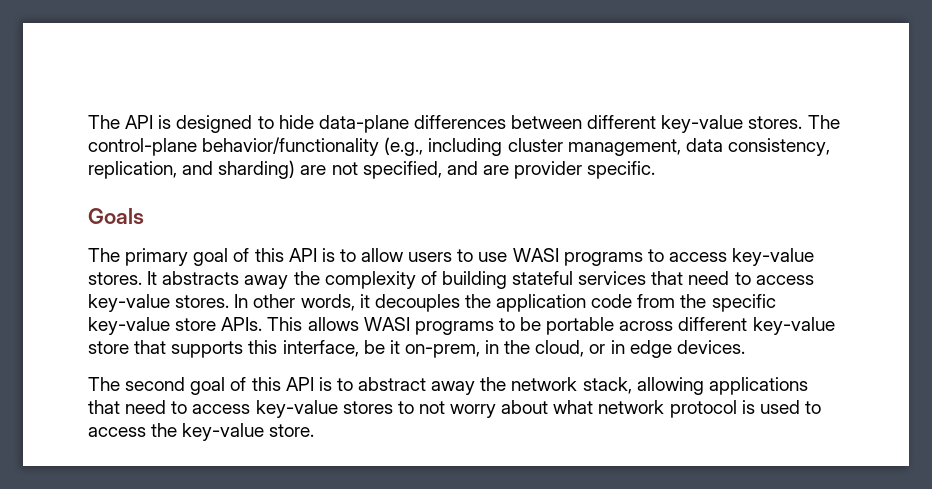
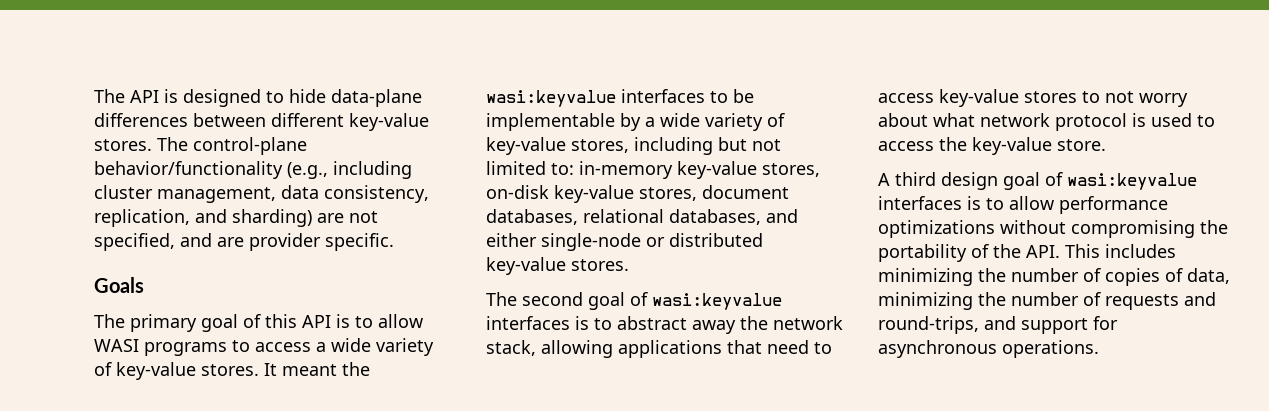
[408,249,508,262] users to use -> (423, 321) none
[732,248,815,266] [88,271,814,289] [88,294,776,312] [88,317,835,335] [88,340,745,358] key-value stores. It abstracts away the complexity of building stateful services that need to access key-value stores. In other words, it decouples the application code from the specific key-value store APIs. This allows WASI programs to be portable across different key-value store that supports this interface, be it on-prem, in the cloud, or in edge devices. -> [316,338,434,356] [94,362,370,380] [486,89,754,107] [486,113,785,131] [486,137,781,155] [486,161,820,179] [486,185,789,203] [486,209,798,225] [486,233,763,251] [486,257,629,275] a wide variety of key-value stores. It meant the wasi:keyvalue interfaces to be implementable by a wide variety of key-value stores, including but not limited to: in-memory key-value stores, on-disk key-value stores, document databases, relational databases, and either single-node or distributed key-value stores.
[251,377,314,391] this API -> [652,293,782,310] [486,316,570,330] wasi:keyvalue interfaces
(315, 430) none -> [878,172,1197,190] [878,196,1168,214] [878,220,1228,238] [878,244,1176,262] [878,268,1230,286] [878,292,1216,310] [878,316,1118,334] [878,340,1099,358] // A third design goal of wasi:keyvalue interfaces is to allow performance optimizations without compromising the portability of the API. This includes minimizing the number of copies of data, minimizing the number of requests and round-trips, and support for asynchronous operations.

